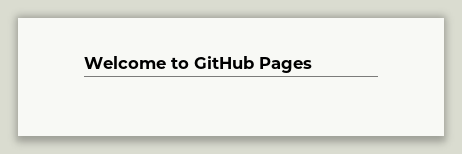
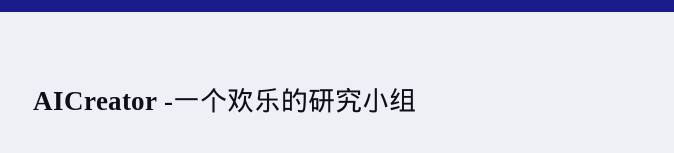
[84,56,312,73] Welcome to GitHub Pages -> [33,87,417,113] AICreator -一个欢乐的研究小组

